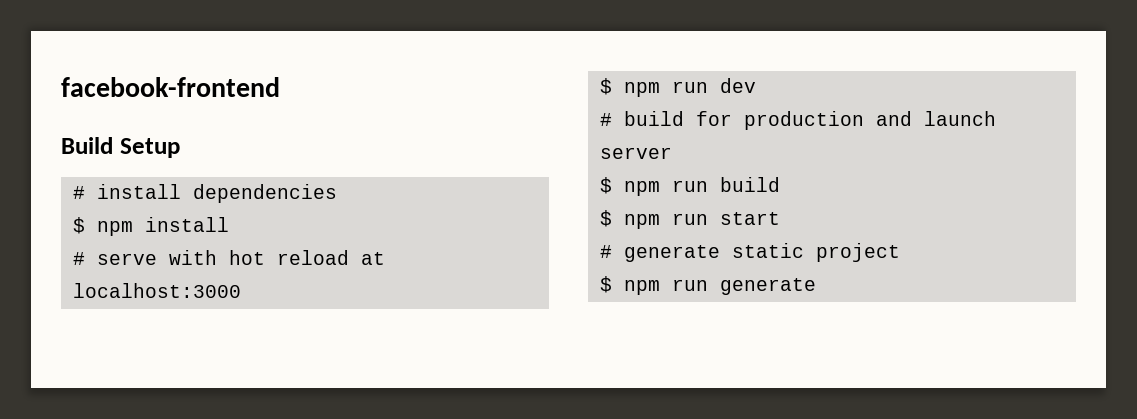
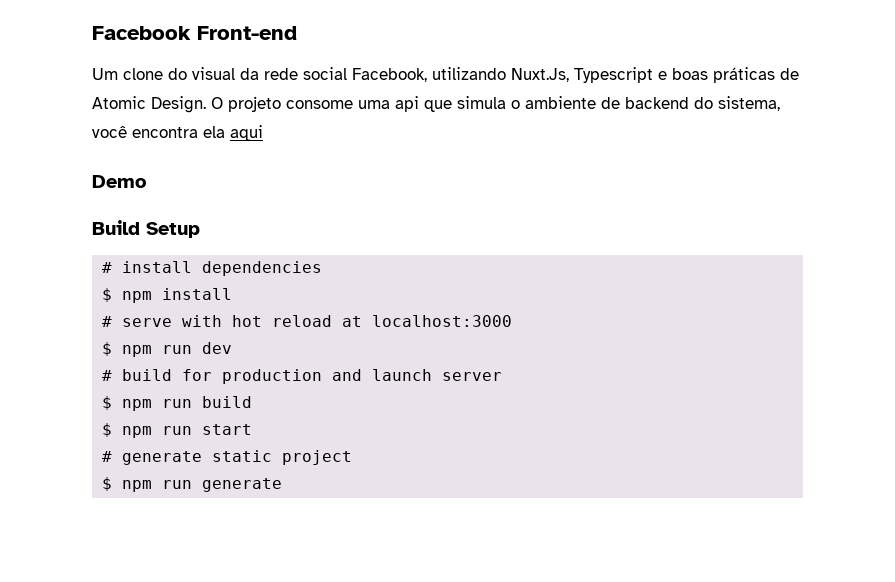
[61,77,280,97] facebook-frontend -> [92,26,297,40] [92,67,799,83] [92,96,780,113] [92,125,263,141] [92,175,146,188] Facebook Front-end // Um clone do visual da rede social Facebook, utilizando Nuxt.Js, Typescript e boas práticas de Atomic Design. O projeto consome uma api que simula o ambiente de backend do sistema, você encontra ela aqui // Demo

